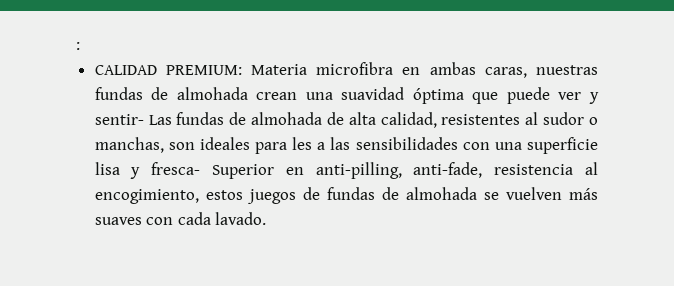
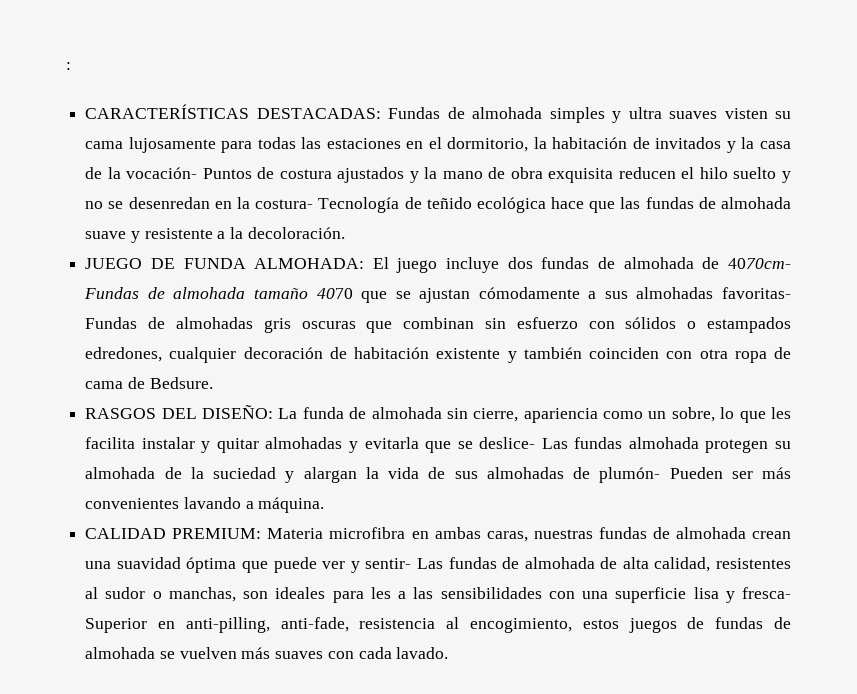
(80, 46) none -> [85,104,792,123] [85,137,791,153] [85,167,791,183] [85,197,791,213] [85,227,345,243] [85,257,791,273] [84,287,791,303] [85,317,791,333] [85,347,791,363] [85,377,213,389] [85,405,791,423] [85,437,792,453] [85,467,791,483] [85,497,325,513] // CARACTERÍSTICAS DESTACADAS: Fundas de almohada simples y ultra suaves visten su cama lujosamente para todas las estaciones en el dormitorio, la habitación de invitados y la casa de la vocación- Puntos de costura ajustados y la mano de obra exquisita reducen el hilo suelto y no se desenredan en la costura- Tecnología de teñido ecológica hace que las fundas de almohada suave y resistente a la decoloración. // JUEGO DE FUNDA ALMOHADA: El juego incluye dos fundas de almohada de 4070cm- Fundas de almohada tamaño 4070 que se ajustan cómodamente a sus almohadas favoritas- Fundas de almohadas gris oscuras que combinan sin esfuerzo con sólidos o estampados edredones, cualquier decoración de habitación existente y también coinciden con otra ropa de cama de Bedsure. // RASGOS DEL DISEÑO: La funda de almohada sin cierre, apariencia como un sobre, lo que les facilita instalar y quitar almohadas y evitarla que se deslice- Las fundas almohada protegen su almohada de la suciedad y alargan la vida de sus almohadas de plumón- Pueden ser más convenientes lavando a máquina.

